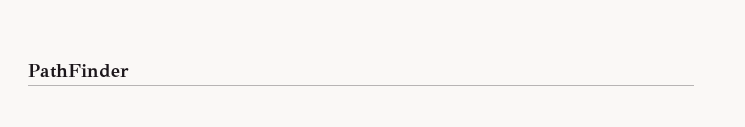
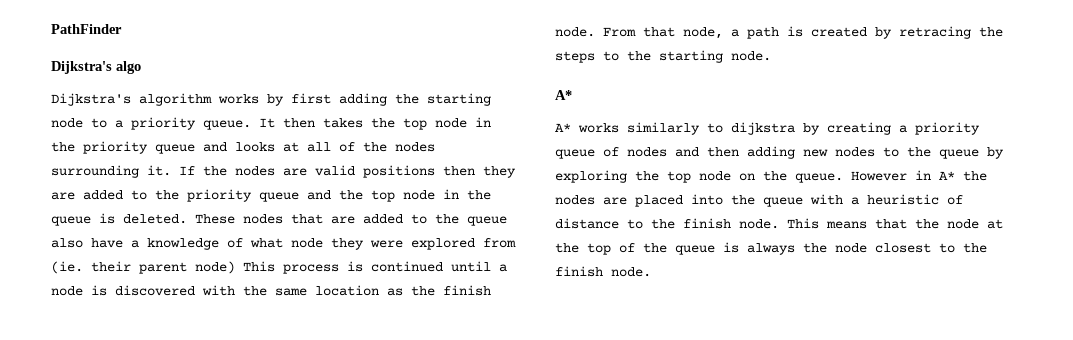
(129, 71) none -> [51,61,141,74] [51,93,491,106] [51,117,491,130] [51,141,435,154] [51,165,516,178] [51,189,491,202] [51,213,507,226] [51,238,516,250] [51,261,507,274] [51,285,491,296] [555,26,1003,39] [555,50,771,63] [555,90,572,100] [555,122,980,135] [555,146,1004,159] [555,170,987,183] [555,194,963,207] [555,218,1003,229] [555,242,987,255] [555,266,651,277] // Dijkstra's algo // Dijkstra's algorithm works by first adding the starting node to a priority queue. It then takes the top node in the priority queue and looks at all of the nodes surrounding it. If the nodes are valid positions then they are added to the priority queue and the top node in the queue is deleted. These nodes that are added to the queue also have a knowledge of what node they were explored from (ie. their parent node) This process is continued until a node is discovered with the same location as the finish node. From that node, a path is created by retracing the steps to the starting node. // A* // A* works similarly to dijkstra by creating a priority queue of nodes and then adding new nodes to the queue by exploring the top node on the queue. However in A* the nodes are placed into the queue with a heuristic of distance to the finish node. This means that the node at the top of the queue is always the node closest to the finish node.

